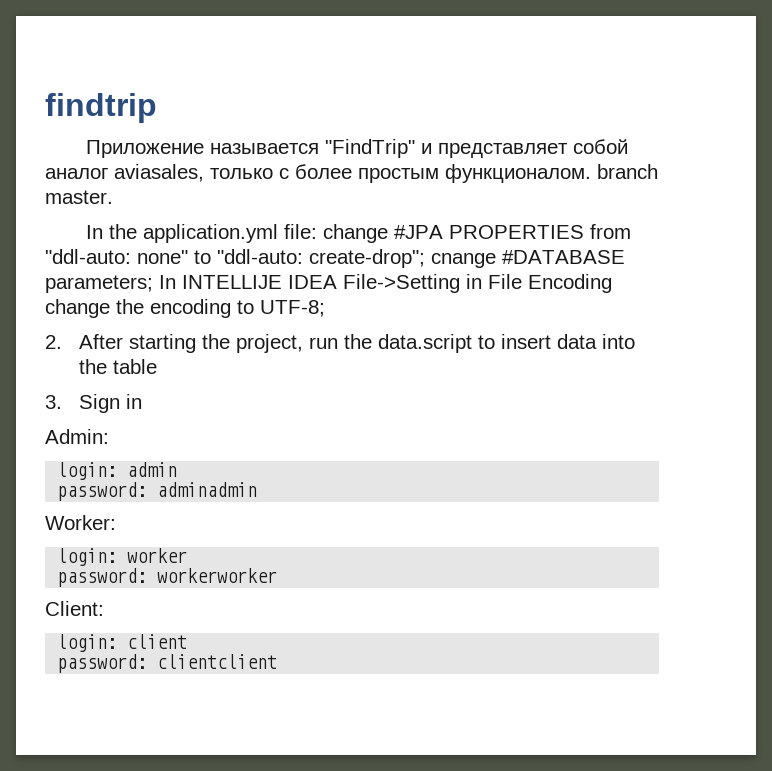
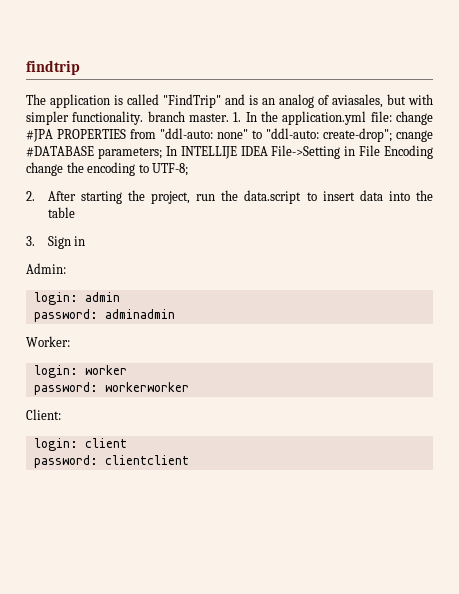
[86,139,629,158] [45,164,591,183] Приложение называется "FindTrip" и представляет собой аналог aviasales, только с более простым функционалом. -> [26,94,433,108] [26,111,144,125] The application is called "FindTrip" and is an analog of aviasales, but with simpler functionality.
(113, 197) // -> [233,112,242,122] 1.

